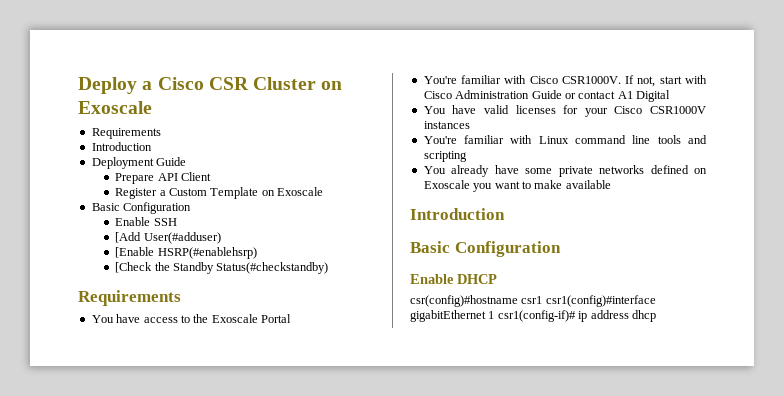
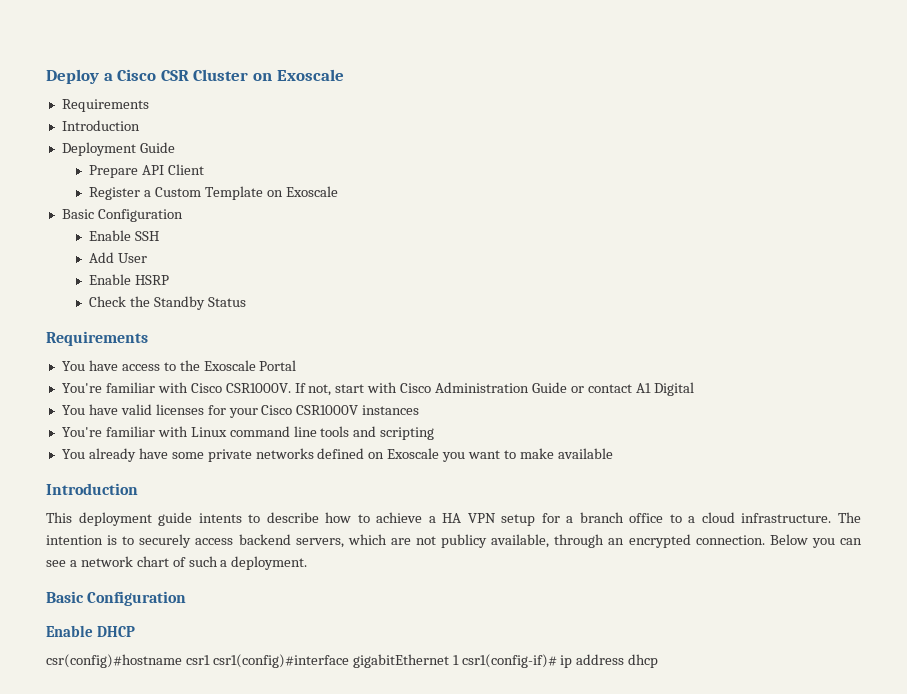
[115,232,221,244] [115,247,257,259] [115,262,153,273] [Add User(#adduser) // [Enable HSRP(#enablehsrp) // [Check -> [89,252,148,263] [89,274,170,285] [89,296,127,307] Add User // Enable HSRP // Check
[216,262,329,274] Status(#checkstandby) -> [207,297,246,307] Status
(505, 214) none -> [46,512,861,526] [46,534,862,548] [46,556,308,570] // This deployment guide intents to describe how to achieve a HA VPN setup for a branch office to a cloud infrastructure. The intention is to securely access backend servers, which are not publicy available, through an encrypted connection. Below you can see a network chart of such a deployment.

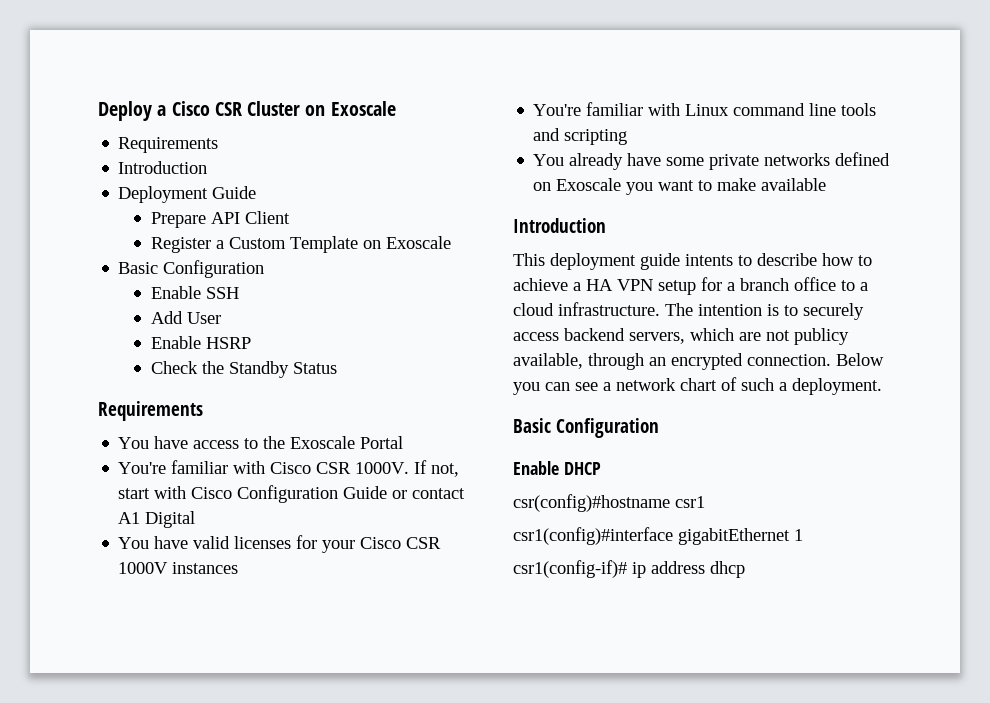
[225,383,291,393] CSR1000V. -> [316,462,410,474] CSR 1000V.
[435,382,530,393] Administration -> [237,485,339,503] Configuration
[296,405,359,415] CSR1000V -> [406,537,442,549] [118,562,169,574] CSR 1000V
(210, 660) none -> (705, 502) //
(459, 660) none -> (803, 535) //

